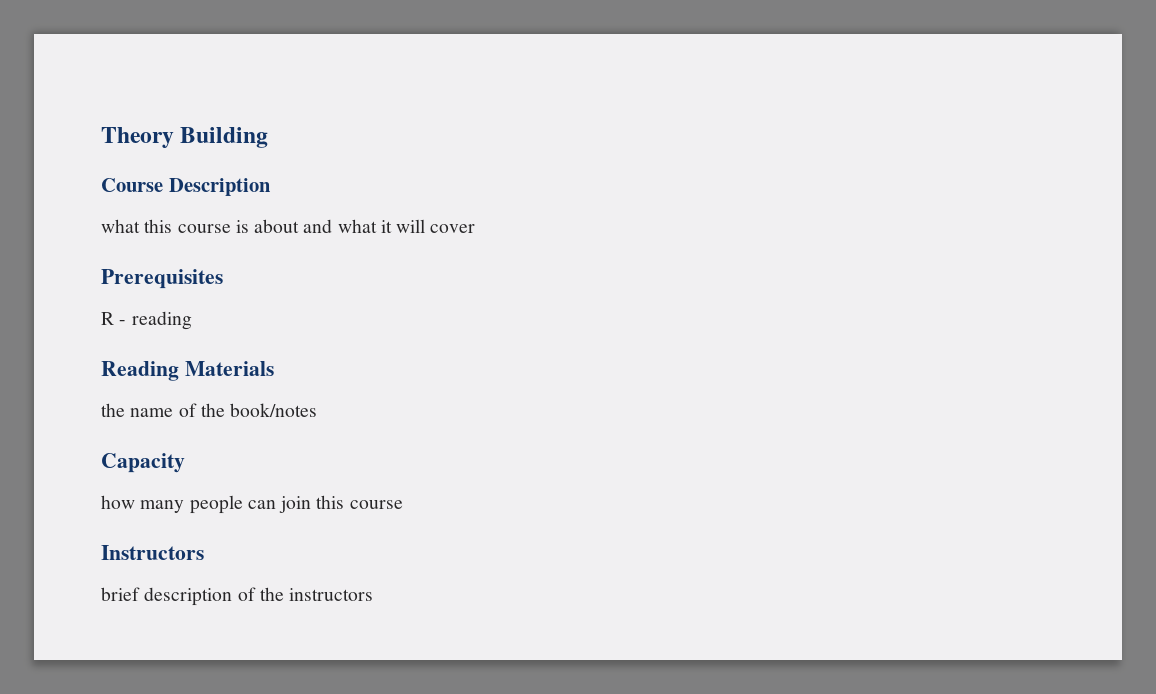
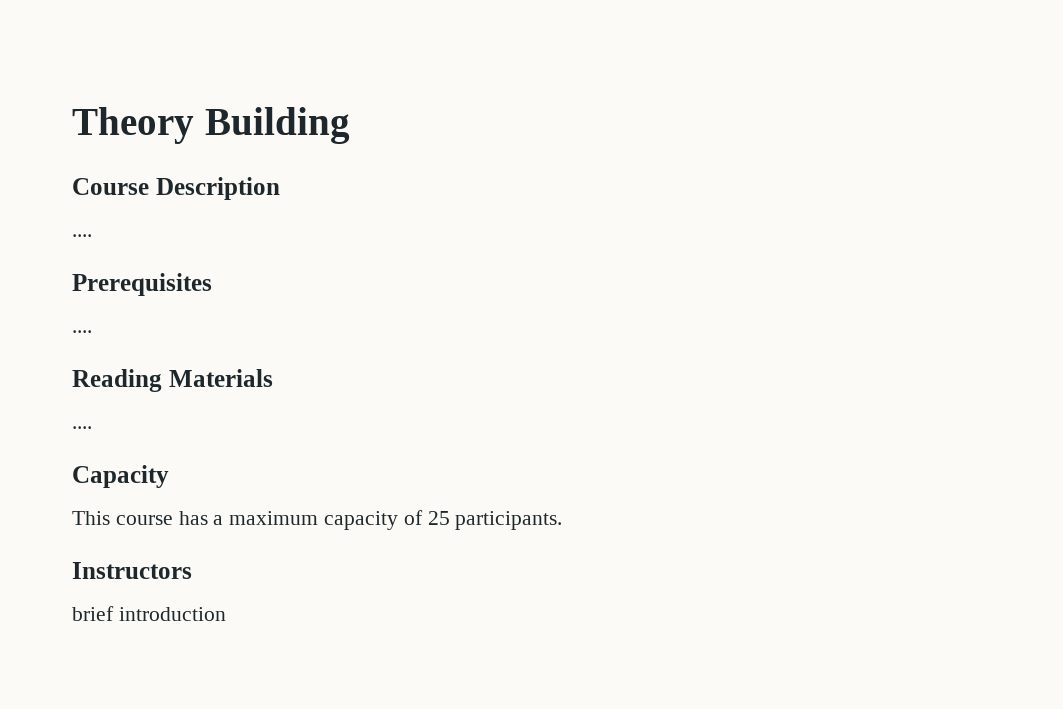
[101,219,476,233] [101,269,223,289] [101,311,192,330] [101,361,274,381] [101,403,318,417] [101,453,185,473] [101,495,403,514] [101,545,204,560] [101,587,374,606] what this course is about and what it will cover // Prerequisites // R - reading // Reading Materials // the name of the book/notes // Capacity // how many people can join this course // Instructors // brief description of the instructors -> [72,234,92,237] [72,273,212,296] [72,330,92,333] [72,369,273,392] [72,426,92,429] [72,465,169,488] [72,510,563,530] [72,562,192,579] [72,606,226,621] .... // Prerequisites // .... // Reading Materials // .... // Capacity // This course has a maximum capacity of 25 participants. // Instructors // brief introduction

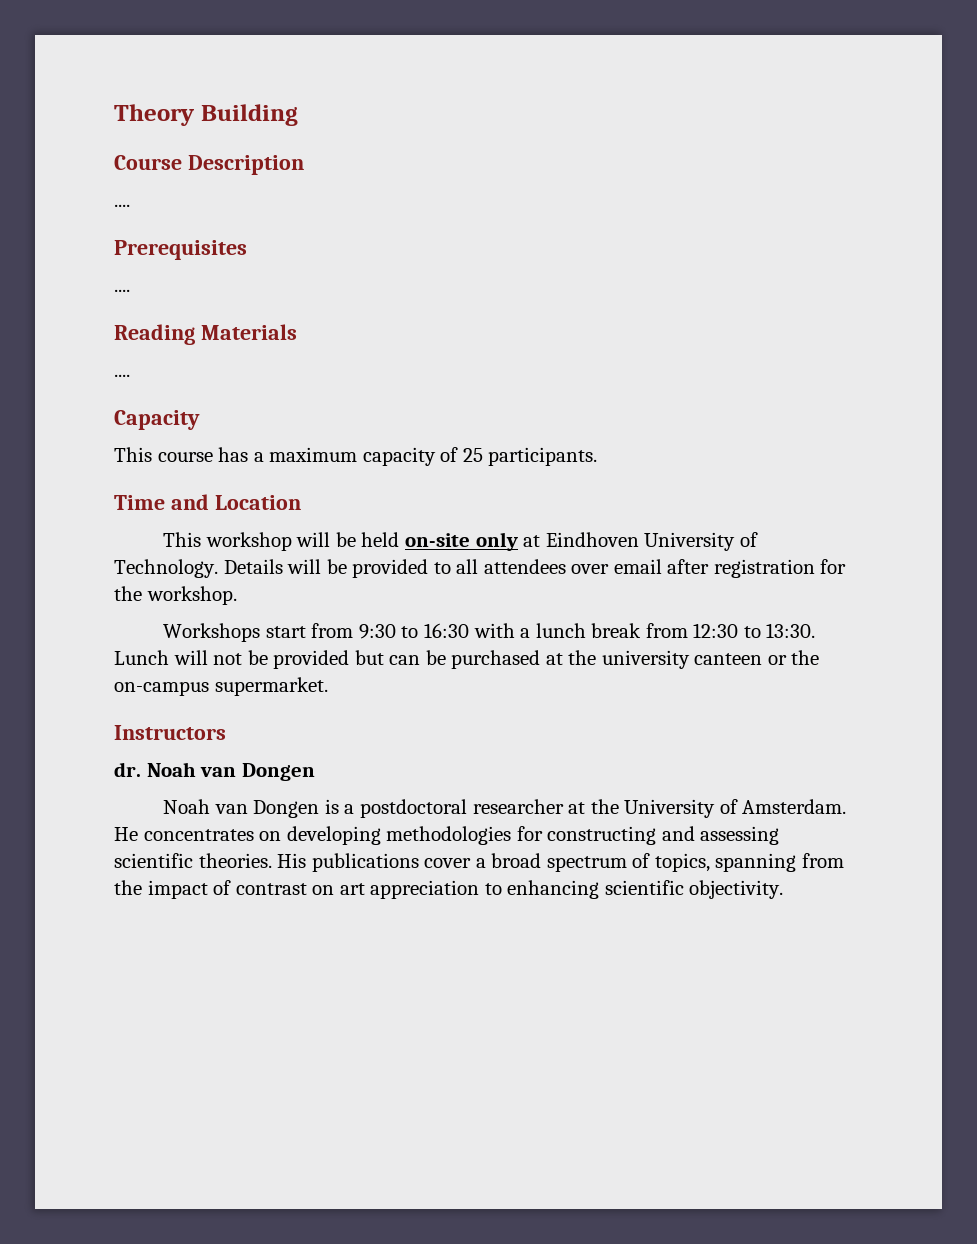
[72,562,192,579] [72,606,226,621] Instructors // brief introduction -> [114,494,301,510] [163,532,758,551] [114,559,847,578] [114,586,237,605] [163,623,816,642] [114,650,820,669] [114,677,328,696] [114,725,226,740] [114,762,315,781] [163,799,847,818] [114,826,780,845] [114,853,844,872] [114,880,784,899] Time and Location // This workshop will be held on-site only at Eindhoven University of Technology. Details will be provided to all attendees over email after registration for the workshop. // Workshops start from 9:30 to 16:30 with a lunch break from 12:30 to 13:30. Lunch will not be provided but can be purchased at the university canteen or the on-campus supermarket. // Instructors // dr. Noah van Dongen // Noah van Dongen is a postdoctoral researcher at the University of Amsterdam. He concentrates on developing methodologies for constructing and assessing scientific theories. His publications cover a broad spectrum of topics, spanning from the impact of contrast on art appreciation to enhancing scientific objectivity.

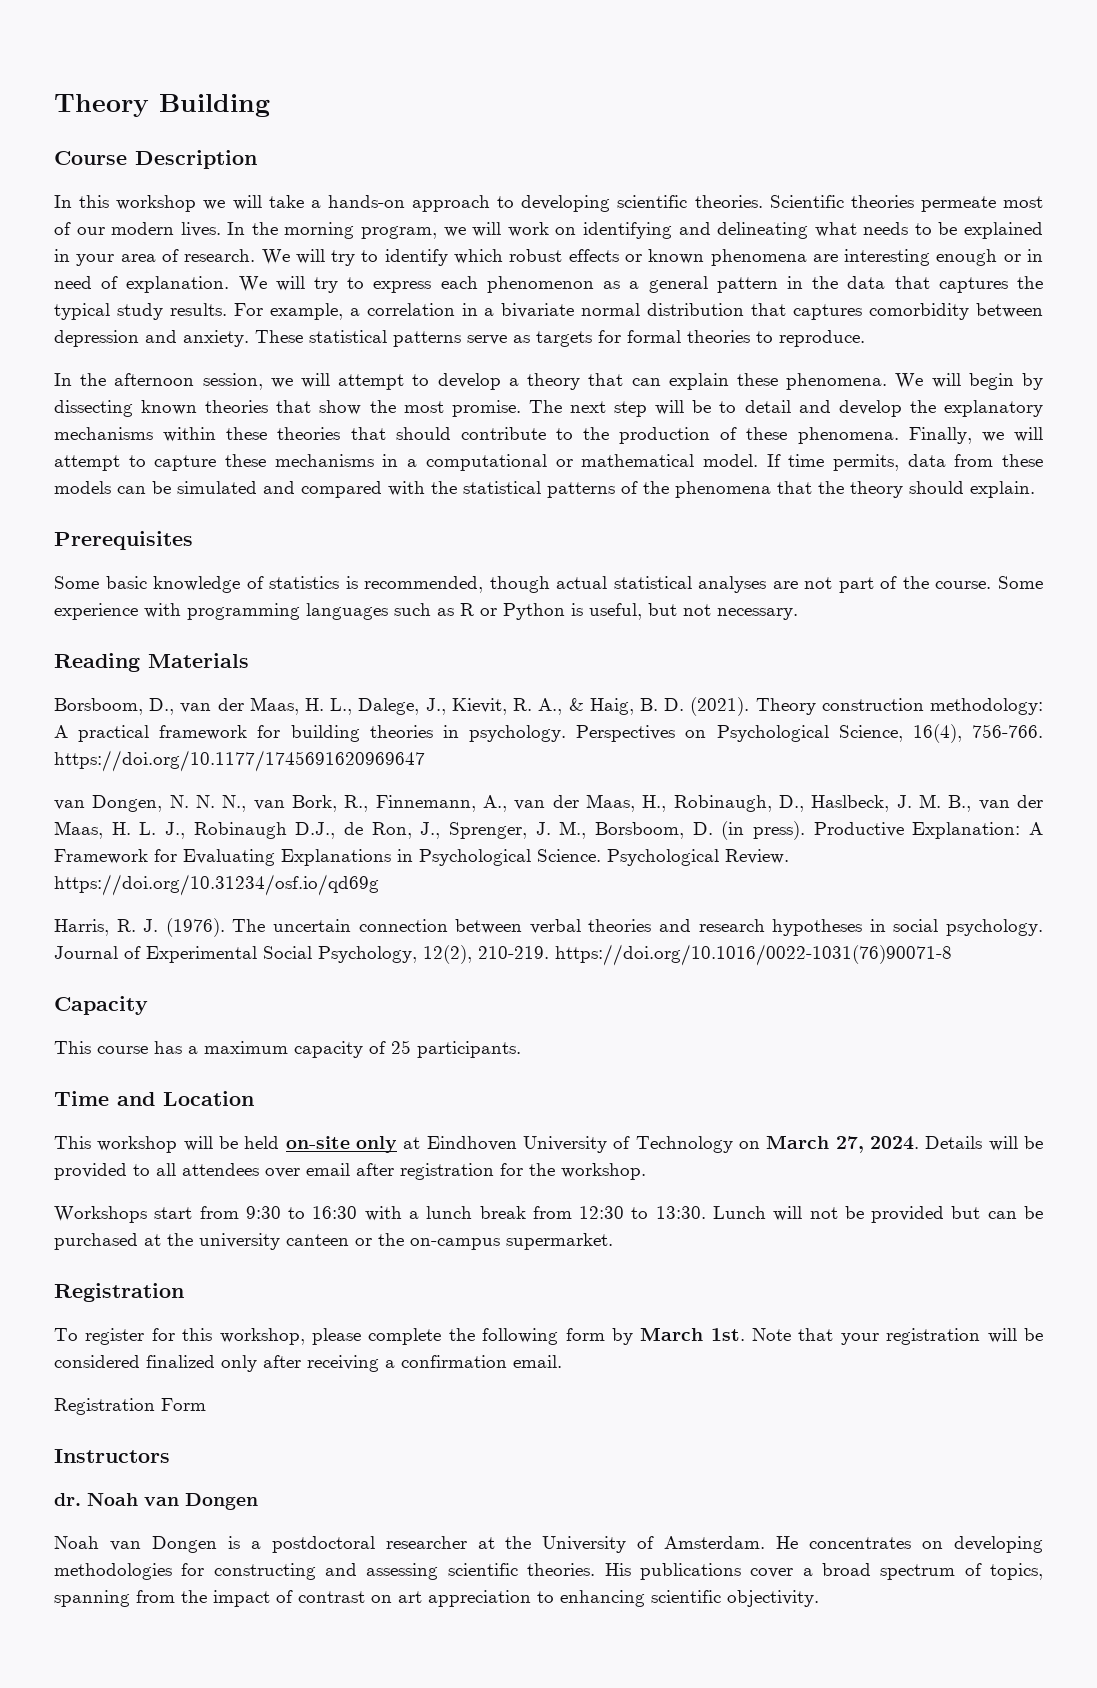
[114,204,130,207] [114,240,247,260] [114,289,130,292] [114,324,297,345] [114,374,130,377] .... // Prerequisites // .... // Reading Materials // .... -> [54,195,1043,212] [54,222,1043,239] [54,249,1043,266] [54,276,1043,293] [54,303,1043,320] [54,330,865,347] [54,373,1043,390] [54,400,1043,417] [54,427,1043,444] [54,454,1043,471] [54,481,1035,498] [54,531,193,550] [54,576,1043,593] [54,603,798,620] [54,653,249,672] [54,697,1043,716] [54,724,1044,743] [54,750,425,772] [54,794,1044,812] [54,821,1043,840] [54,849,789,866] [54,874,379,896] [54,918,1044,937] [54,944,952,966] In this workshop we will take a hands-on approach to developing scientific theories. Scientific theories permeate most of our modern lives. In the morning program, we will work on identifying and delineating what needs to be explained in your area of research. We will try to identify which robust effects or known phenomena are interesting enough or in need of explanation. We will try to express each phenomenon as a general pattern in the data that captures the typical study results. For example, a correlation in a bivariate normal distribution that captures comorbidity between depression and anxiety. These statistical patterns serve as targets for formal theories to reproduce. // In the afternoon session, we will attempt to develop a theory that can explain these phenomena. We will begin by dissecting known theories that show the most promise. The next step will be to detail and develop the explanatory mechanisms within these theories that should contribute to the production of these phenomena. Finally, we will attempt to capture these mechanisms in a computational or mathematical model. If time permits, data from these models can be simulated and compared with the statistical patterns of the phenomena that the theory should explain. // Prerequisites // Some basic knowledge of statistics is recommended, though actual statistical analyses are not part of the course. Some experience with programming languages such as R or Python is useful, but not necessary. // Reading Materials // Borsboom, D., van der Maas, H. L., Dalege, J., Kievit, R. A., & Haig, B. D. (2021). Theory construction methodology: A practical framework for building theories in psychology. Perspectives on Psychological Science, 16(4), 756-766. https://doi.org/10.1177/1745691620969647 // van Dongen, N. N. N., van Bork, R., Finnemann, A., van der Maas, H., Robinaugh, D., Haslbeck, J. M. B., van der Maas, H. L. J., Robinaugh D.J., de Ron, J., Sprenger, J. M., Borsboom, D. (in press). Productive Explanation: A Framework for Evaluating Explanations in Psychological Science. Psychological Review. https://doi.org/10.31234/osf.io/qd69g // Harris, R. J. (1976). The uncertain connection between verbal theories and research hypotheses in social psychology. Journal of Experimental Social Psychology, 12(2), 210-219. https://doi.org/10.1016/0022-1031(76)90071-8
[114,559,218,578] Technology. -> [635,1135,920,1153] Technology on March 27, 2024.
(328, 686) none -> [54,1283,184,1302] [54,1327,1044,1345] [54,1355,562,1372] [54,1398,206,1415] // Registration // To register for this workshop, please complete the following form by March 1st. Note that your registration will be considered finalized only after receiving a confirmation email. // Registration Form

